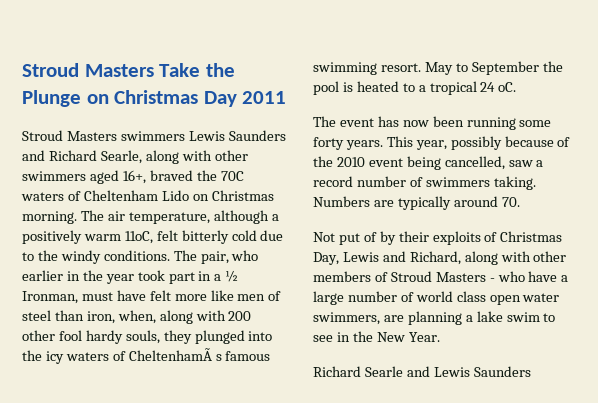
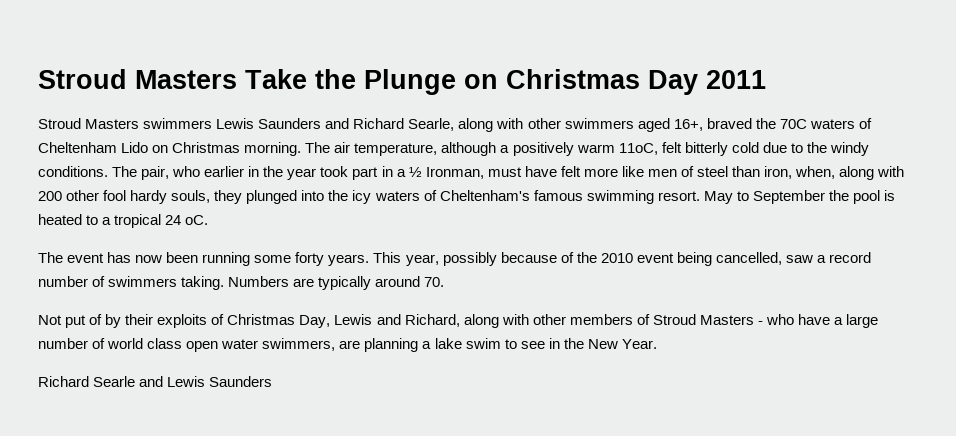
[128,348,222,361] CheltenhamÃ s -> [439,190,530,201] Cheltenham's

